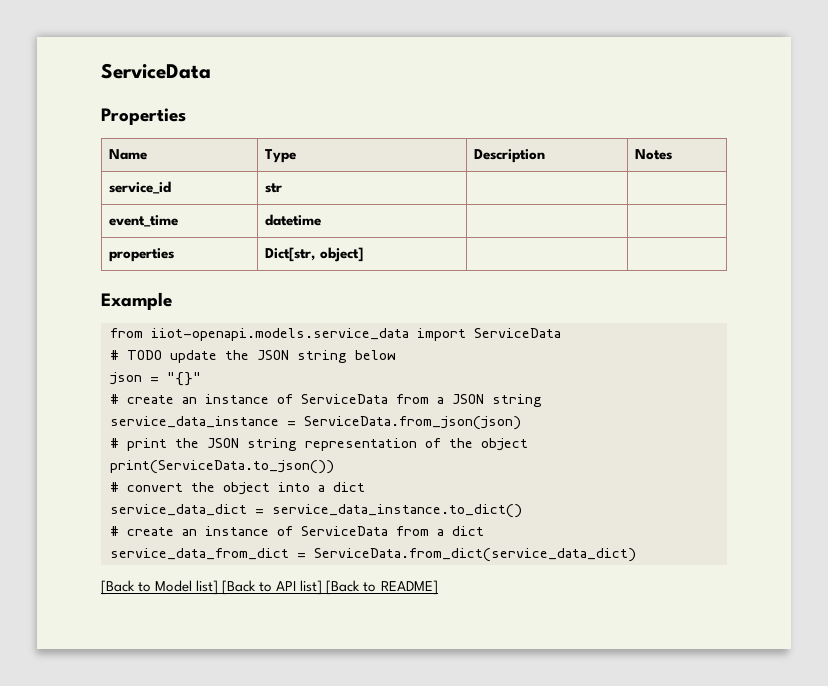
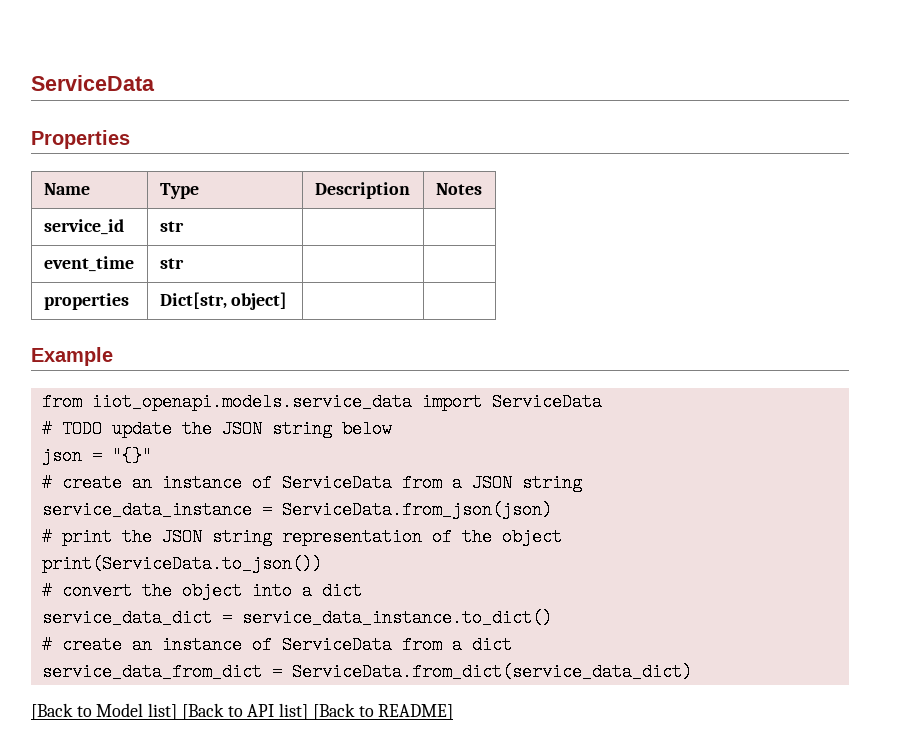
[265,214,322,226] datetime -> [159,258,184,269] str
[151,328,409,341] iiot-openapi.models.service_data -> [91,393,412,411] iiot_openapi.models.service_data

